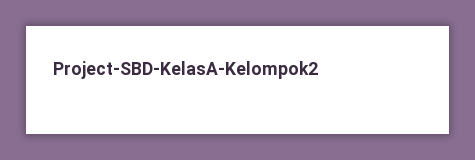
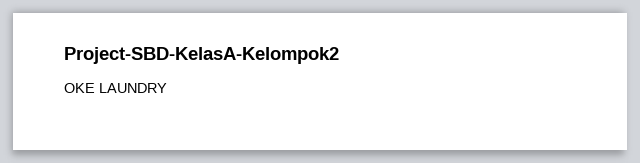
(318, 70) none -> [64,83,167,93] // OKE LAUNDRY

